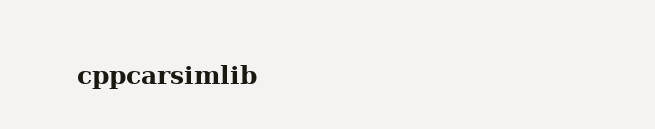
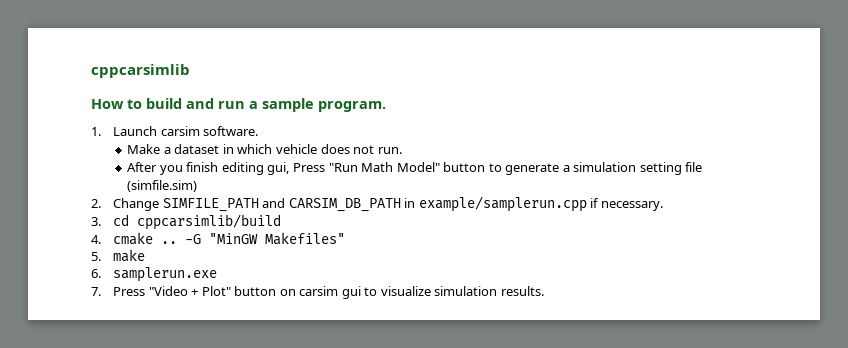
(257, 77) none -> [91,98,386,112] [91,126,259,136] [127,144,402,154] [127,162,703,175] [127,180,198,192] [91,196,663,212] [91,214,282,230] [91,232,346,245] [91,249,146,262] [91,267,218,282] [91,286,544,299] // How to build and run a sample program. // 1. Launch carsim software. // Make a dataset in which vehicle does not run. // After you finish editing gui, Press "Run Math Model" button to generate a simulation setting file (simfile.sim) // 2. Change SIMFILE_PATH and CARSIM_DB_PATH in example/samplerun.cpp if necessary. // 3. cd cppcarsimlib/build // 4. cmake .. -G "MinGW Makefiles" // 5. make // 6. samplerun.exe // 7. Press "Video + Plot" button on carsim gui to visualize simulation results.

